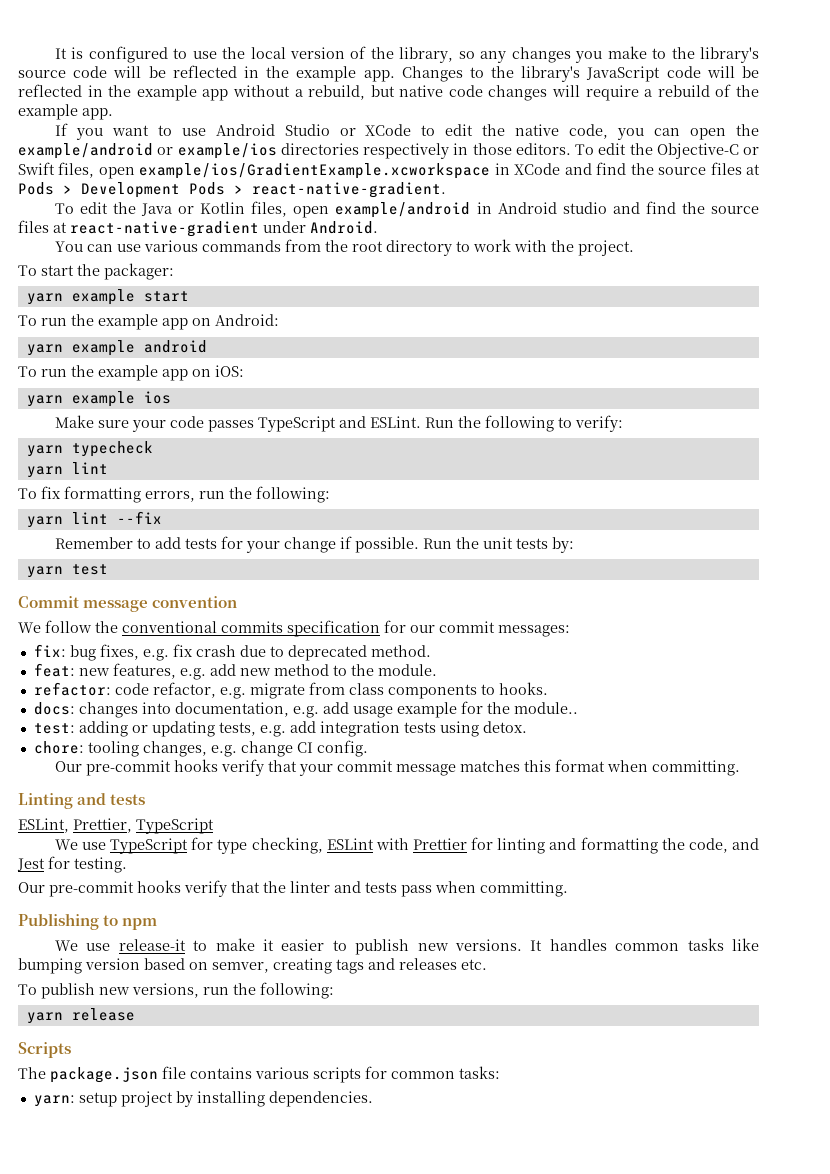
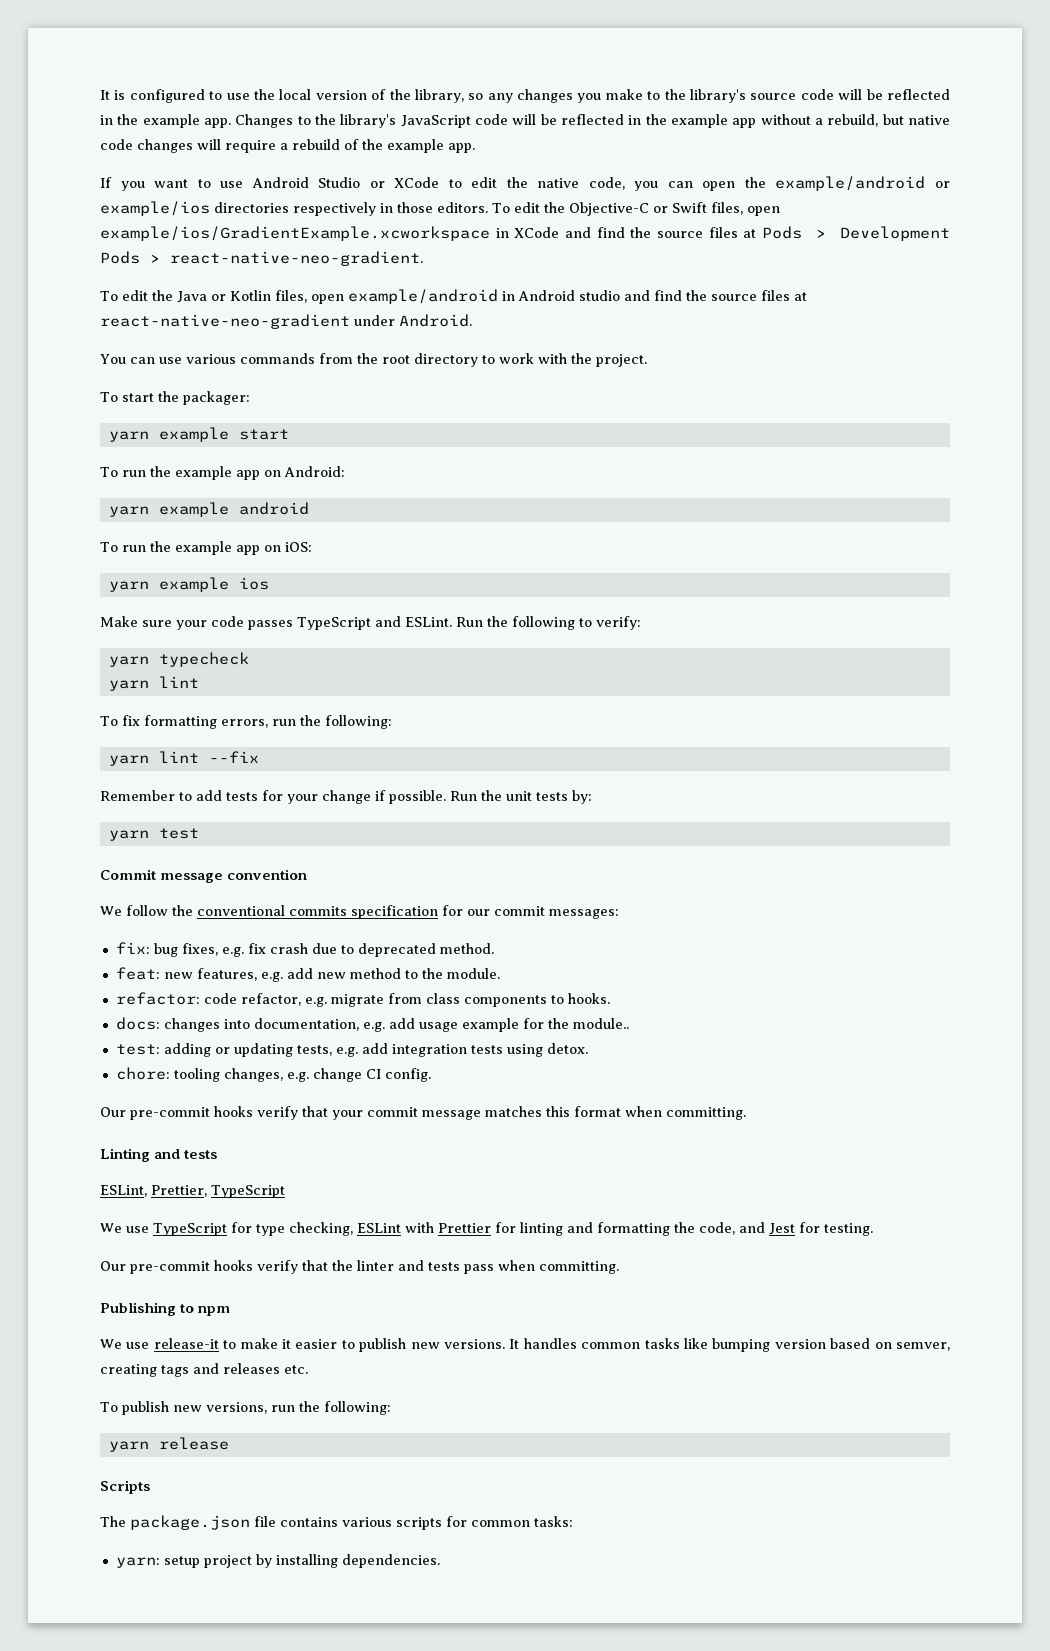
[252,182,446,198] react-native-gradient. -> [170,251,423,266] react-native-neo-gradient.
[70,221,259,237] react-native-gradient -> [100,314,350,329] react-native-neo-gradient

